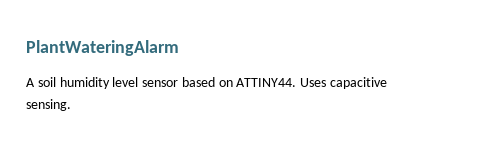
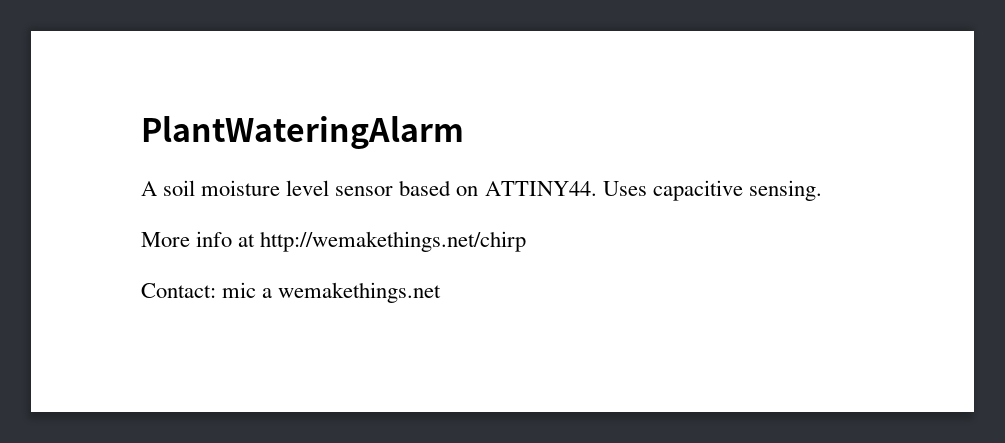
[59,77,110,89] humidity -> [201,180,281,196] moisture
(71, 105) none -> [141,231,527,252] [141,282,442,303] // More info at http://wemakethings.net/chirp // Contact: mic a wemakethings.net

